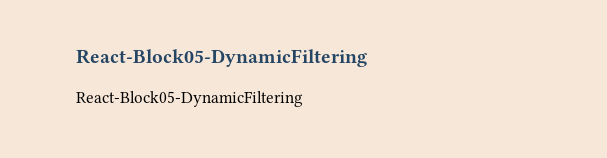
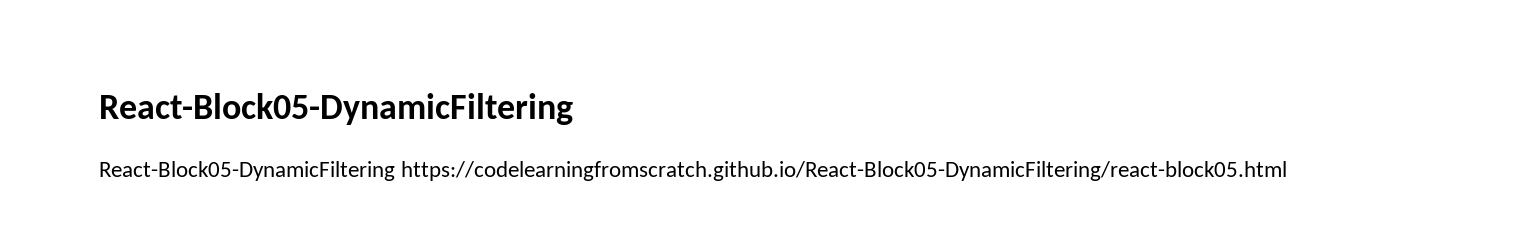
(303, 99) none -> [401,161,1288,181] https://codelearningfromscratch.github.io/React-Block05-DynamicFiltering/react-block05.html

